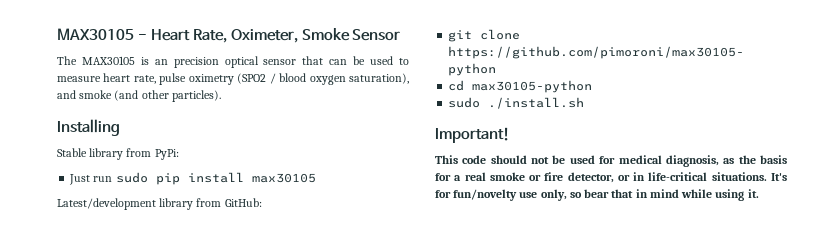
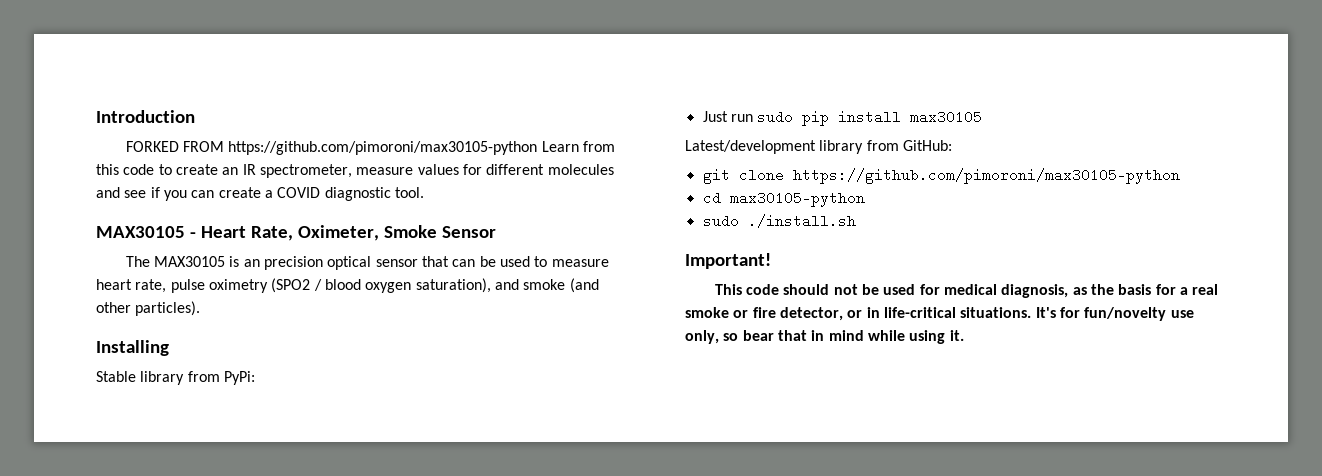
(57, 34) none -> [96,110,195,123] [125,141,615,155] [96,164,614,178] [96,187,424,201] Introduction // FORKED FROM https://github.com/pimoroni/max30105-python Learn from this code to create an IR spectrometer, measure values for different molecules and see if you can create a COVID diagnostic tool. //

